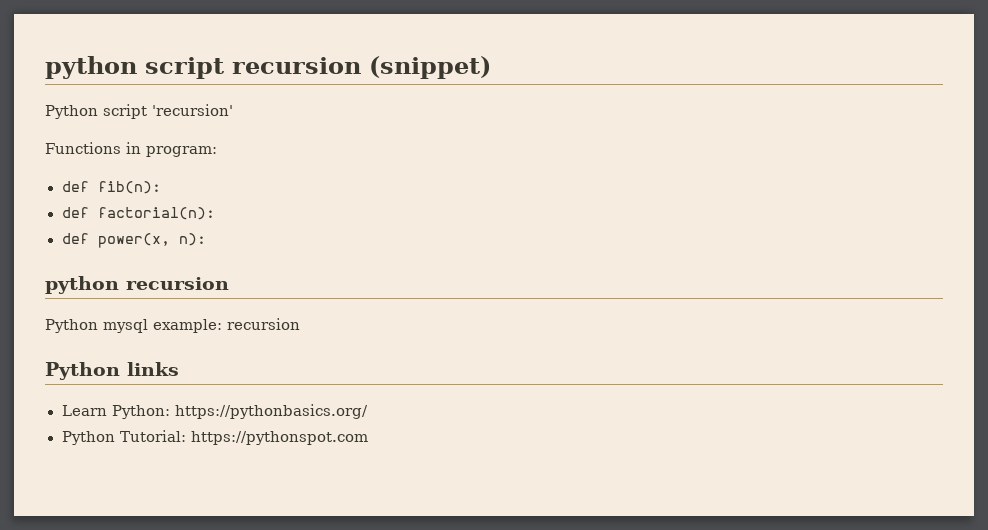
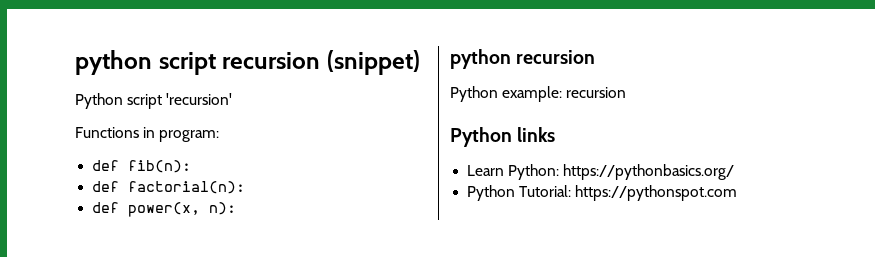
[103,319,148,333] mysql -> (498, 94) none

